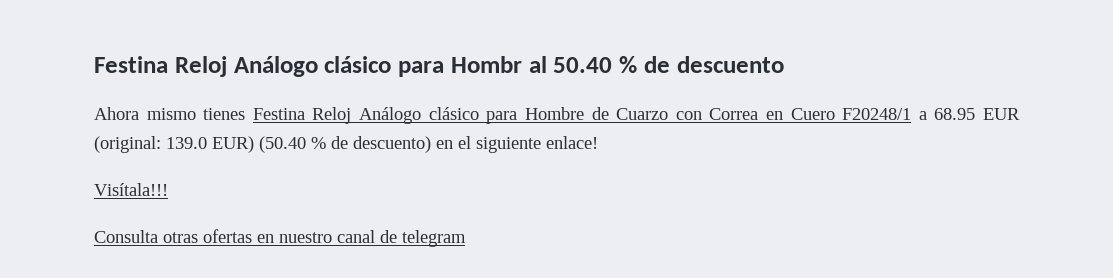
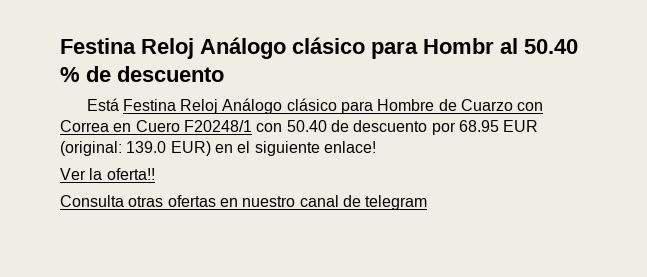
[94,107,246,120] Ahora mismo tienes -> [86,98,119,111] Está
[918,111,927,120] a -> [256,120,456,135] con 50.40 de descuento por
[259,136,431,153] (50.40 % de descuento) -> (211, 148) none
[94,183,168,196] Visítala!!! -> [60,168,155,180] Ver la oferta!!

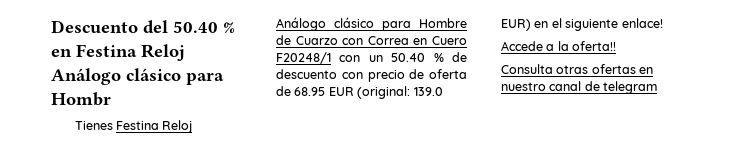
(60, 46) none -> [51,20,235,34] [51,48,72,57] Descuento del 50.40 % en
[500,38,578,54] [60,66,224,82] [86,98,119,111] al 50.40 % de descuento // Está -> [74,121,113,130] // Tienes
[286,120,456,135] 50.40 de descuento por -> [368,52,467,62] [276,69,467,82] [276,86,291,96] un 50.40 % de descuento con precio de oferta de
[60,168,86,180] Ver -> [501,41,555,51] Accede a

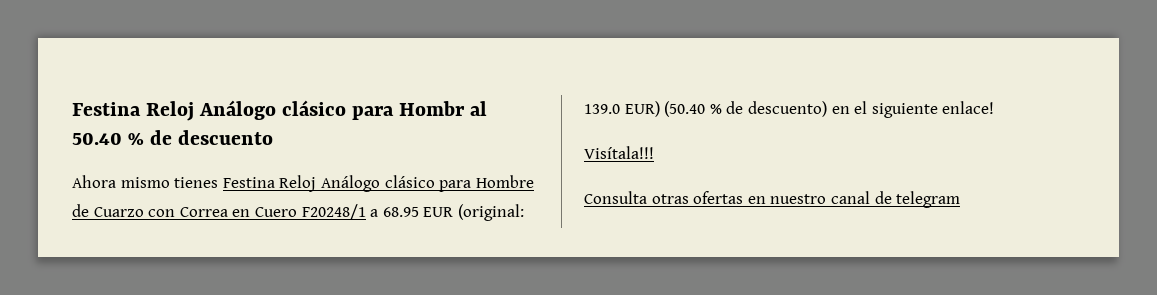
[51,20,235,34] [51,48,72,57] Descuento del 50.40 % en -> (72, 109) none
[74,121,113,130] // Tienes -> [470,101,488,116] [72,130,274,145] [72,175,219,188] al 50.40 % de descuento // Ahora mismo tienes
[339,52,467,62] [276,69,467,82] [276,86,291,96] con un 50.40 % de descuento con precio de oferta de -> [370,209,379,217] a
(531, 25) none -> [664,101,827,117] (50.40 % de descuento)
[501,41,617,51] Accede a la oferta!! -> [584,146,654,159] Visítala!!!

